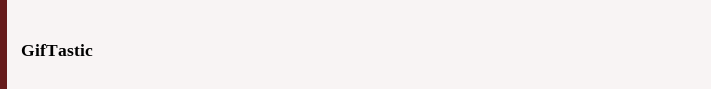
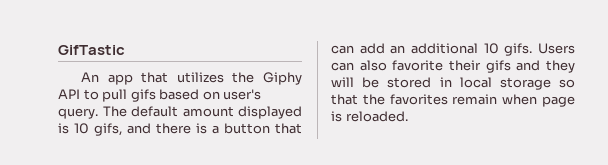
(93, 50) none -> [81,72,302,85] [58,89,262,102] [58,106,302,119] [58,123,302,136] [331,43,575,56] [331,60,575,73] [331,77,575,90] [331,94,575,107] [331,111,408,122] // An app that utilizes the Giphy API to pull gifs based on user's query. The default amount displayed is 10 gifs, and there is a button that can add an additional 10 gifs. Users can also favorite their gifs and they will be stored in local storage so that the favorites remain when page is reloaded.

